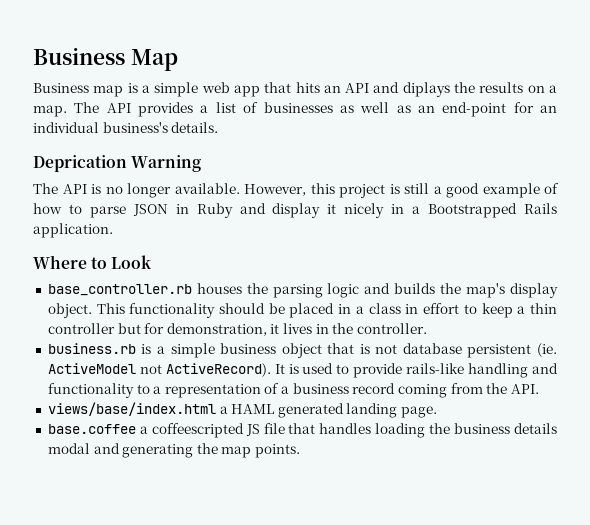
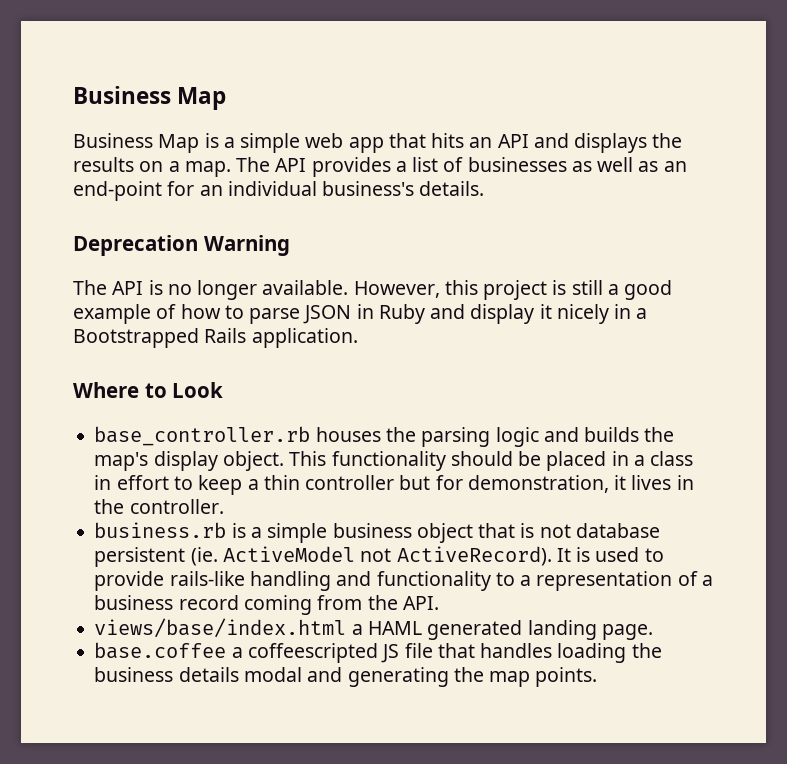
[93,85,124,97] map -> [158,134,200,153] Map
[402,82,450,97] diplays -> [574,133,648,153] displays
[33,155,127,172] Deprication -> [73,235,198,256] Deprecation

